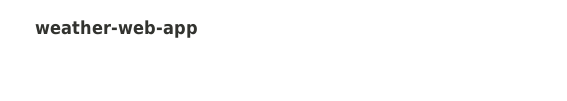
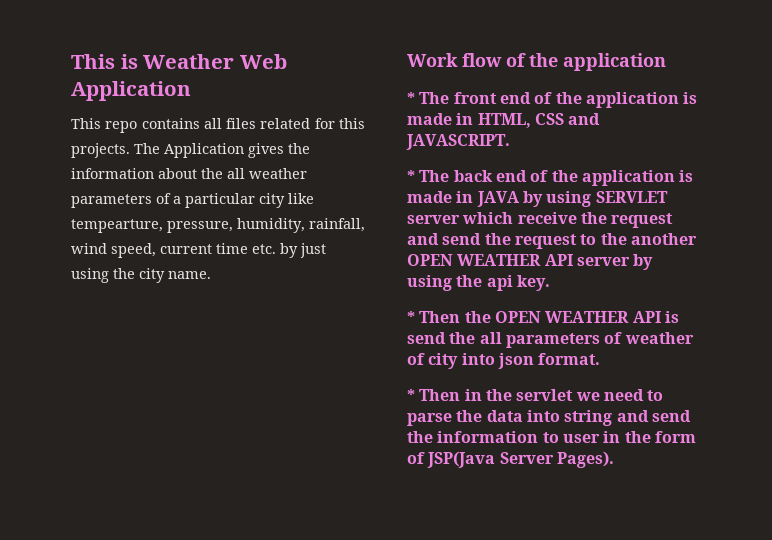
[35,20,198,38] weather-web-app -> [71,54,287,69] [71,81,191,101] [71,118,365,133] [71,143,310,158] [71,168,307,179] [71,193,314,208] [71,218,365,233] [71,243,326,258] [71,268,211,283] [407,53,666,71] [407,92,698,108] [407,113,601,128] [406,134,510,150] [407,170,694,186] [407,191,668,207] [407,212,674,228] [407,233,697,249] [407,254,654,270] [407,275,550,291] [407,311,679,323] [407,332,694,348] [407,353,601,369] [407,389,664,401] [407,410,691,426] [407,431,696,443] [407,451,614,468] This is Weather Web Application // This repo contains all files related for this projects. The Application gives the information about the all weather parameters of a particular city like tempearture, pressure, humidity, rainfall, wind speed, current time etc. by just using the city name. // Work flow of the application // * The front end of the application is made in HTML, CSS and JAVASCRIPT. // * The back end of the application is made in JAVA by using SERVLET server which receive the request and send the request to the another OPEN WEATHER API server by using the api key. // * Then the OPEN WEATHER API is send the all parameters of weather of city into json format. // * Then in the servlet we need to parse the data into string and send the information to user in the form of JSP(Java Server Pages).

